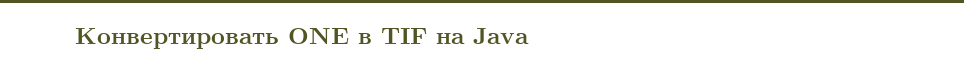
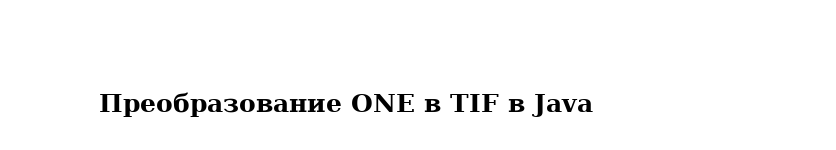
[75,28,279,49] Конвертировать -> [99,92,342,117] Преобразование
[436,33,465,44] на -> [508,99,525,112] в

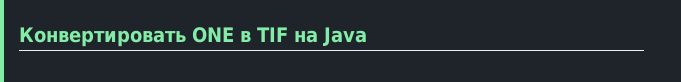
[99,92,342,117] Преобразование -> [19,27,186,47] Конвертировать
[508,99,525,112] в -> [294,30,318,43] на

